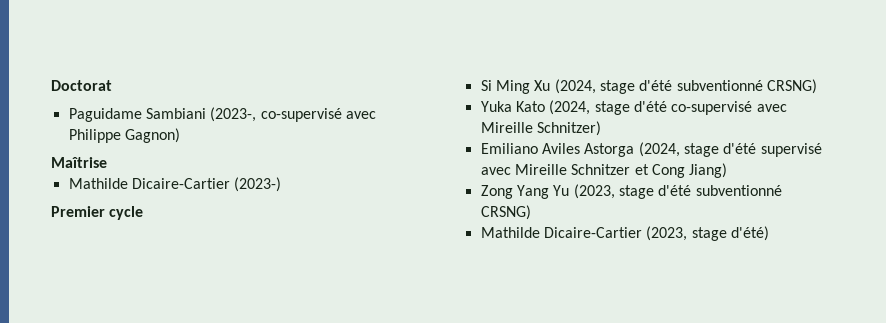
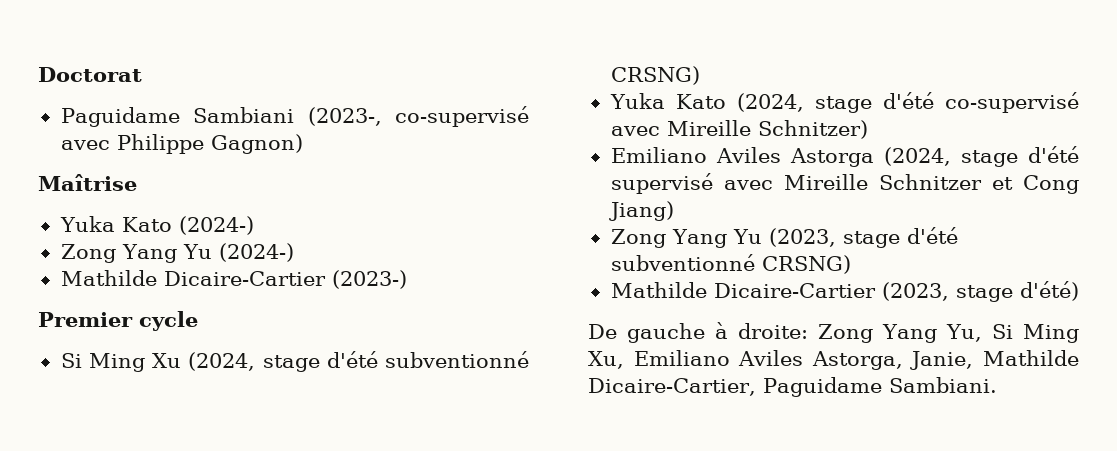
(107, 162) none -> [59,216,254,235] [60,243,294,263] // Yuka Kato (2024-) // Zong Yang Yu (2024-)
(769, 233) none -> [588,322,1079,343] [588,350,1079,370] [588,377,997,397] // De gauche à droite: Zong Yang Yu, Si Ming Xu, Emiliano Aviles Astorga, Janie, Mathilde Dicaire-Cartier, Paguidame Sambiani.

